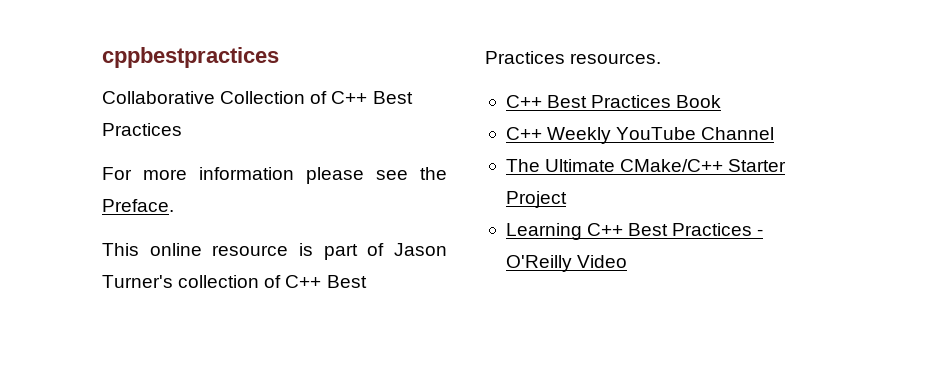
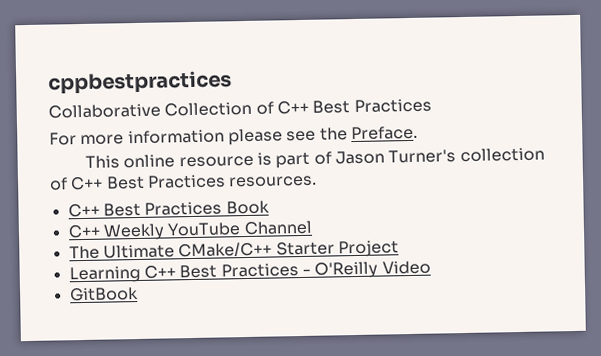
(628, 261) none -> [68,286,139,302] // GitBook

